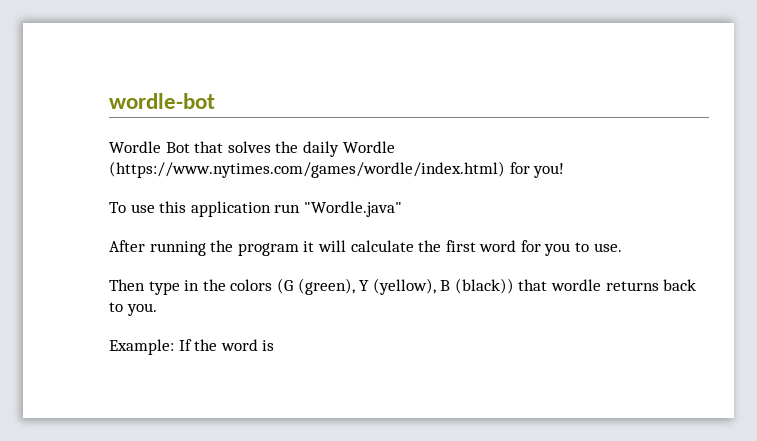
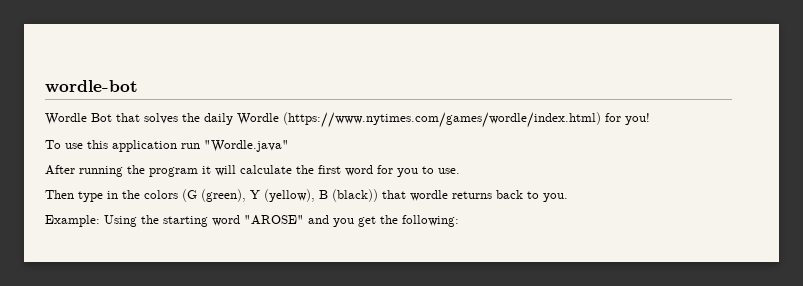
[178,339,275,351] If the word is -> [104,215,459,227] Using the starting word "AROSE" and you get the following:

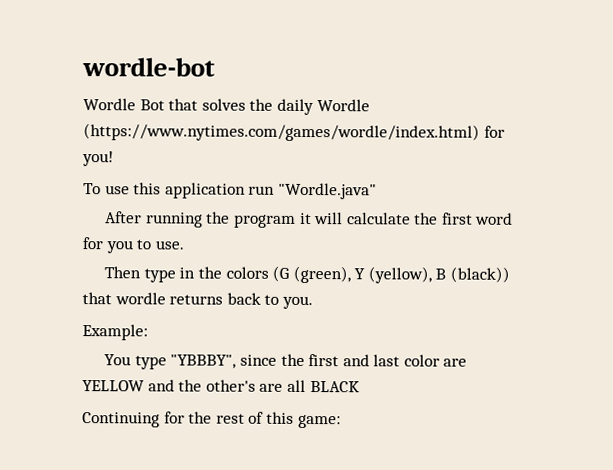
[104,215,459,227] Using the starting word "AROSE" and you get the following: -> [104,353,468,370] [82,379,360,393] [82,411,341,429] // You type "YBBBY", since the first and last color are YELLOW and the other's are all BLACK // Continuing for the rest of this game:

